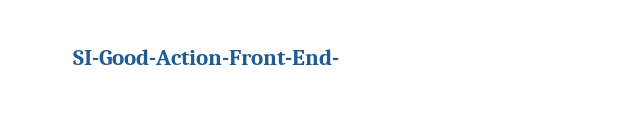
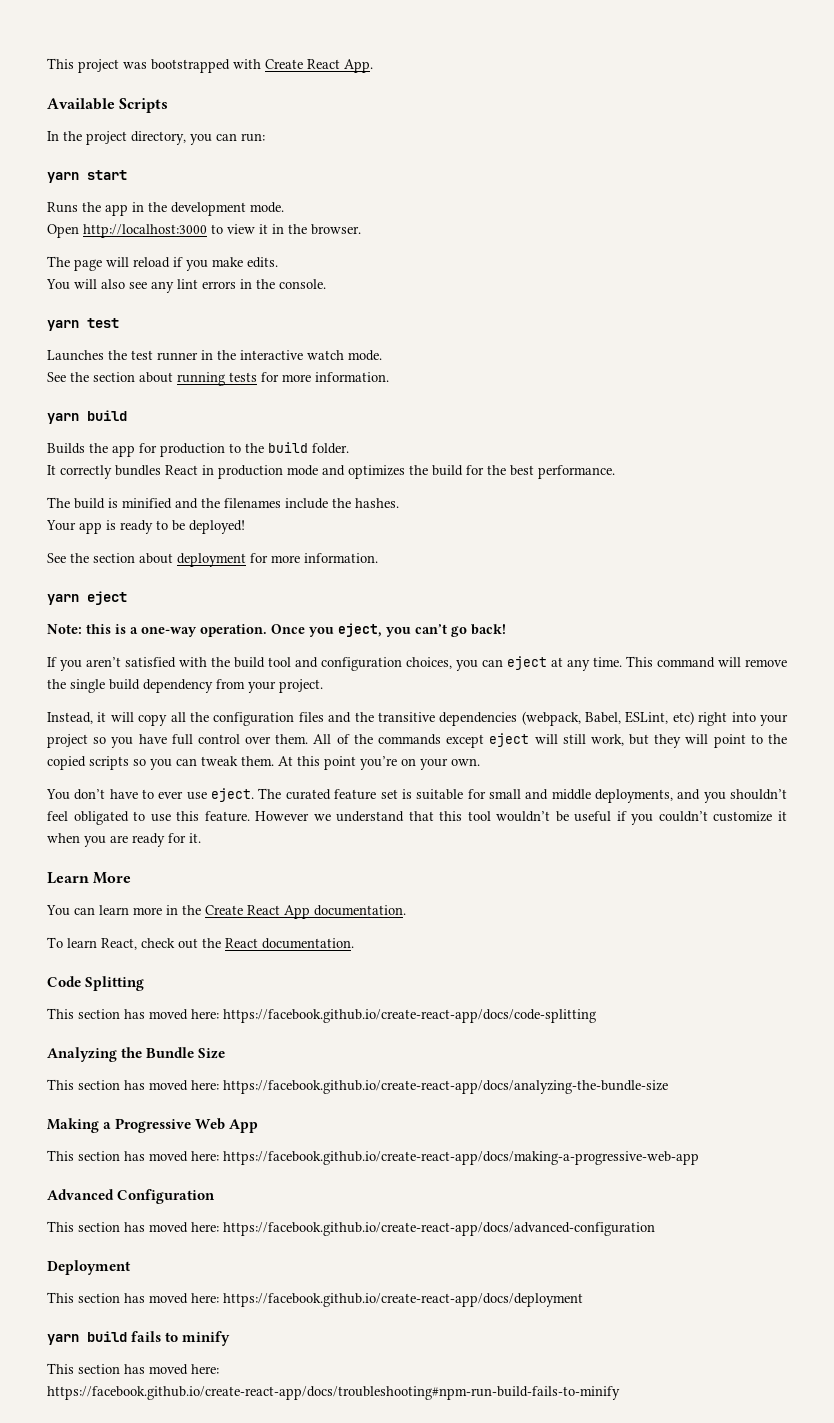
[73,49,339,65] SI-Good-Action-Front-End- -> [47,58,373,73] [47,98,169,113] [47,131,265,145] [47,170,127,183] [47,202,284,216] [47,224,361,238] [47,256,278,271] [46,279,326,293] [47,318,119,331] [47,350,382,361] [47,372,389,386] [47,410,127,424] [47,442,349,457] [47,465,615,479] [47,497,399,509] [46,520,245,534] [47,553,378,567] [47,591,127,605] [47,623,506,637] [47,656,787,671] [47,679,323,693] [47,711,789,726] [47,733,787,748] [47,756,480,770] [46,788,788,803] [47,811,787,825] [47,833,201,847] [47,872,132,884] [46,905,406,919] [47,937,354,950] [47,976,145,991] [47,1008,596,1023] [47,1047,226,1062] [47,1079,668,1094] [47,1118,259,1133] [47,1150,699,1165] [47,1189,216,1204] [47,1221,655,1236] [47,1260,131,1275] [47,1292,583,1307] [47,1331,231,1346] [47,1363,219,1375] [47,1386,620,1400] This project was bootstrapped with Create React App. // Available Scripts // In the project directory, you can run: // yarn start // Runs the app in the development mode. // Open http://localhost:3000 to view it in the browser. // The page will reload if you make edits. // You will also see any lint errors in the console. // yarn test // Launches the test runner in the interactive watch mode. // See the section about running tests for more information. // yarn build // Builds the app for production to the build folder. // It correctly bundles React in production mode and optimizes the build for the best performance. // The build is minified and the filenames include the hashes. // Your app is ready to be deployed! // See the section about deployment for more information. // yarn eject // Note: this is a one-way operation. Once you eject, you can’t go back! // If you aren’t satisfied with the build tool and configuration choices, you can eject at any time. This command will remove the single build dependency from your project. // Instead, it will copy all the configuration files and the transitive dependencies (webpack, Babel, ESLint, etc) right into your project so you have full control over them. All of the commands except eject will still work, but they will point to the copied scripts so you can tweak them. At this point you’re on your own. // You don’t have to ever use eject. The curated feature set is suitable for small and middle deployments, and you shouldn’t feel obligated to use this feature. However we understand that this tool wouldn’t be useful if you couldn’t customize it when you are ready for it. // Learn More // You can learn more in the Create React App documentation. // To learn React, check out the React documentation. // Code Splitting // This section has moved here: https://facebook.github.io/create-react-app/docs/code-splitting // Analyzing the Bundle Size // This section has moved here: https://facebook.github.io/create-react-app/docs/analyzing-the-bundle-size // Making a Progressive Web App // This section has moved here: https://facebook.github.io/create-react-app/docs/making-a-progressive-web-app // Advanced Configuration // This section has moved here: https://facebook.github.io/create-react-app/docs/advanced-configuration // Deployment // This section has moved here: https://facebook.github.io/create-react-app/docs/deployment // yarn build fails to minify // This section has moved here: https://facebook.github.io/create-react-app/docs/troubleshooting#npm-run-build-fails-to-minify

